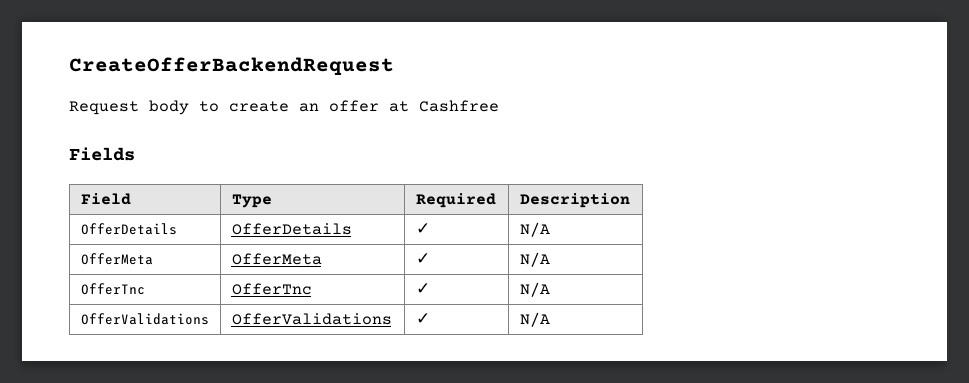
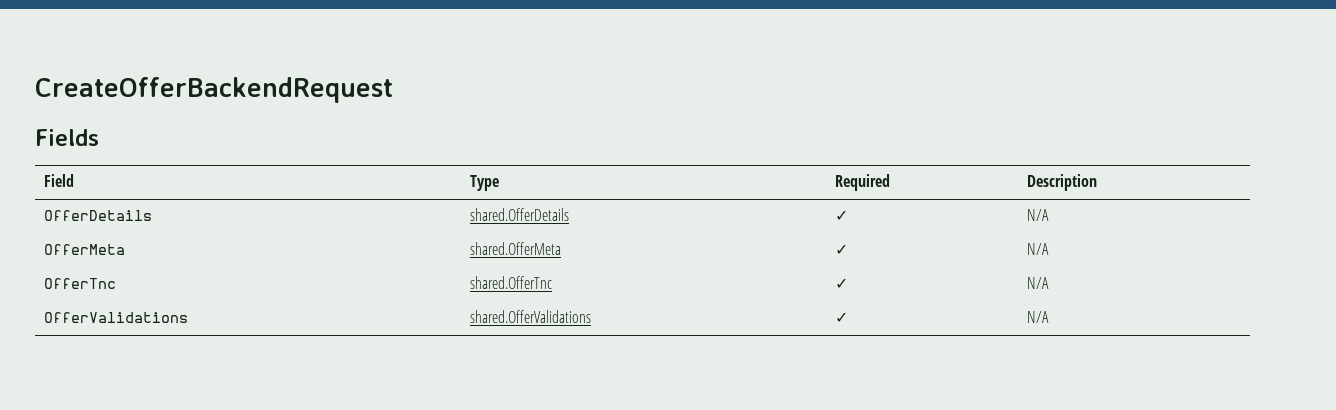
[69,100,499,115] // Request body to create an offer at Cashfree -> (393, 90) none
[231,223,352,235] OfferDetails -> [469,208,569,221] shared.OfferDetails
[231,253,322,265] OfferMeta -> [469,242,561,255] shared.OfferMeta
[231,283,312,295] OfferTnc -> [469,276,552,289] shared.OfferTnc
[231,313,392,325] OfferValidations -> [469,310,591,323] shared.OfferValidations

